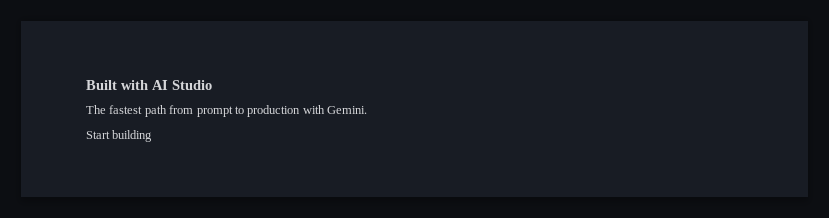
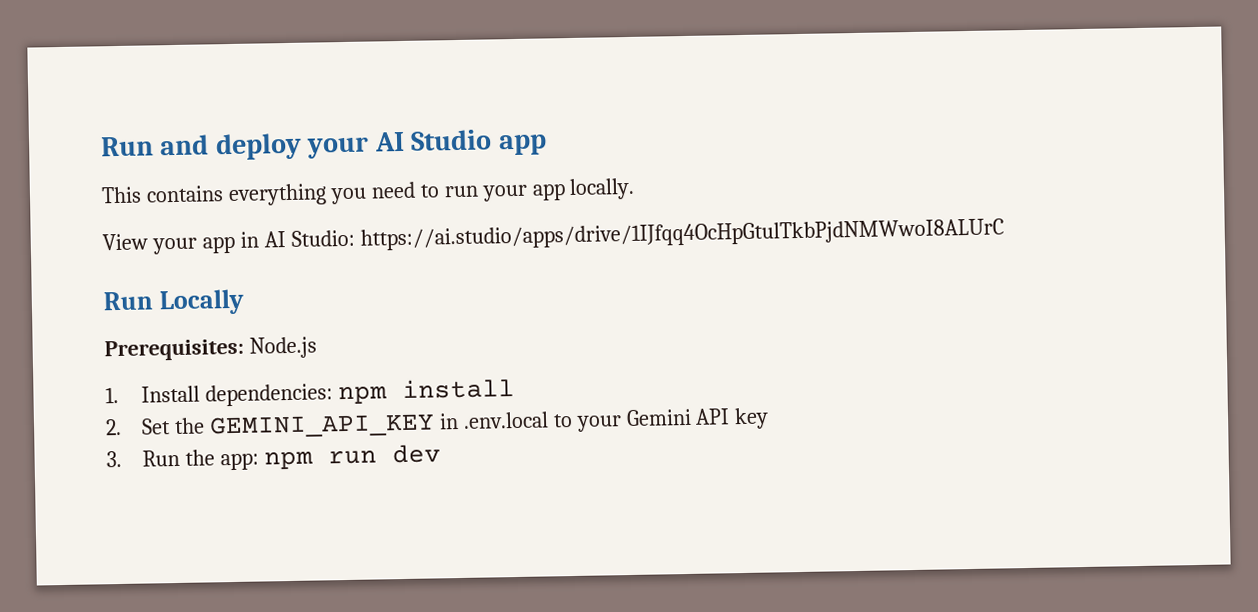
[86,80,212,90] [86,105,367,117] [86,130,153,142] Built with AI Studio // The fastest path from prompt to production with Gemini. // Start building -> [100,129,547,161] [101,177,636,207] [102,218,1004,255] [103,288,245,316] [104,336,317,362] [105,378,515,407] [105,407,770,439] [106,444,441,471] Run and deploy your AI Studio app // This contains everything you need to run your app locally. // View your app in AI Studio: https://ai.studio/apps/drive/1IJfqq4OcHpGtulTkbPjdNMWwoI8ALUrC // Run Locally // Prerequisites: Node.js // 1. Install dependencies: npm install // 2. Set the GEMINI_API_KEY in .env.local to your Gemini API key // 3. Run the app: npm run dev

